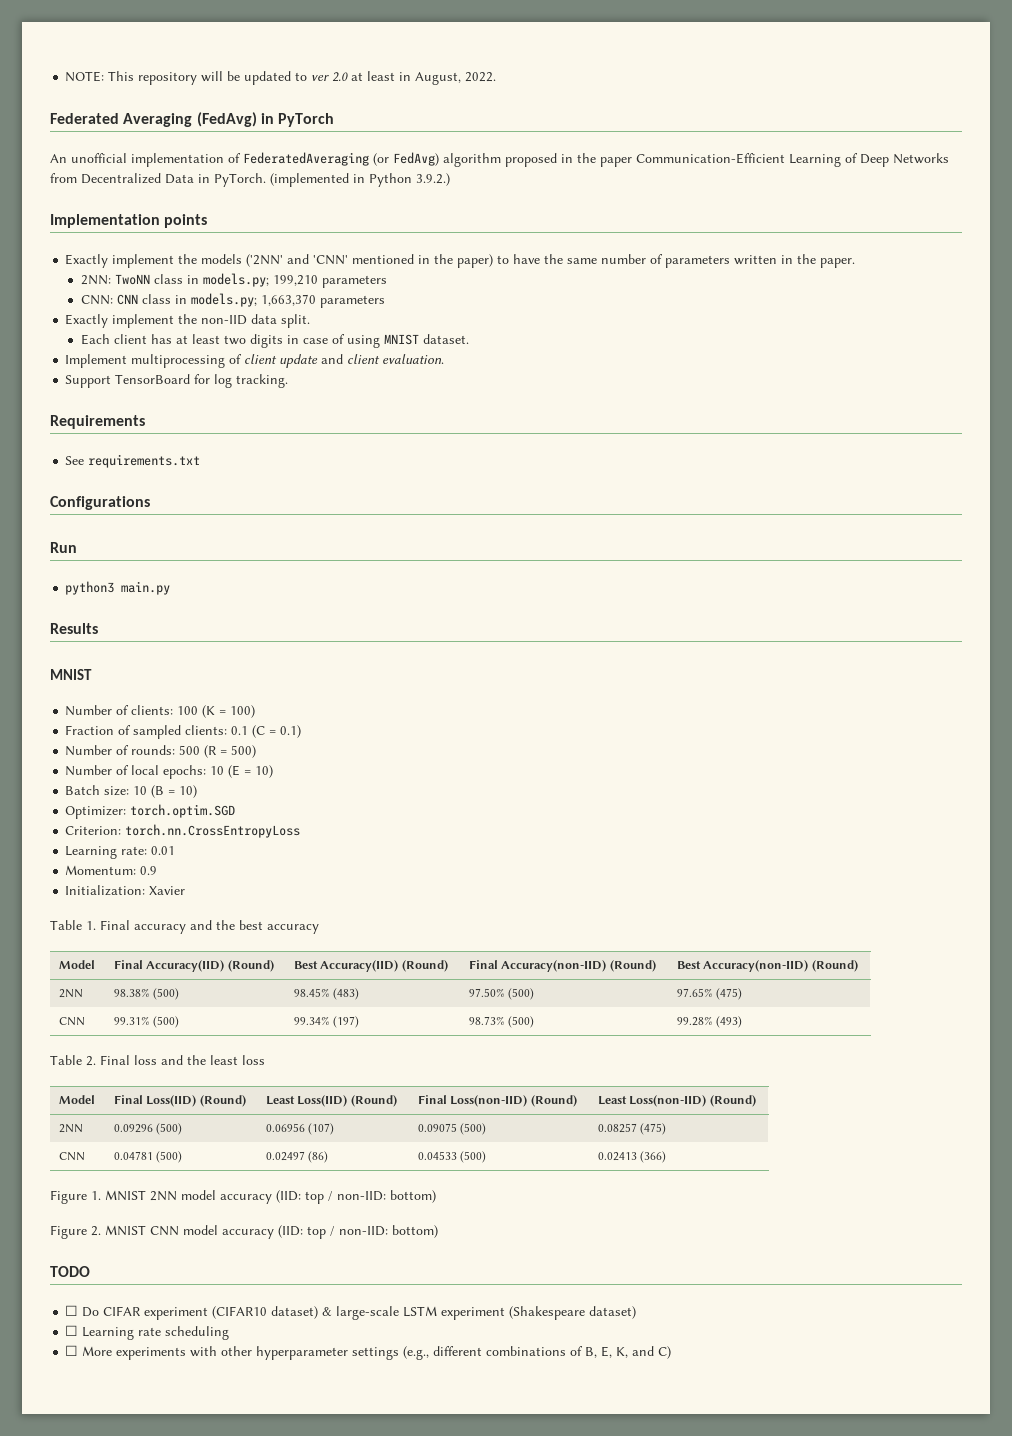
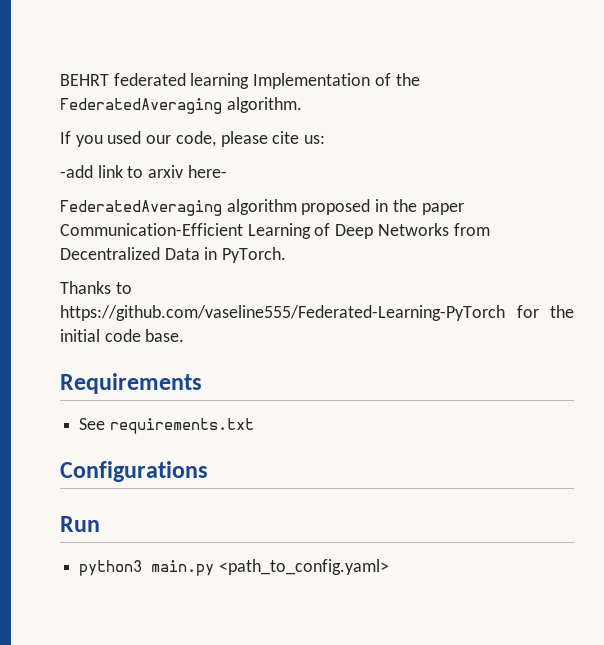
[65,71,497,85] [50,112,335,127] [50,152,439,167] NOTE: This repository will be updated to ver 2.0 at least in August, 2022. // Federated Averaging (FedAvg) in PyTorch // An unofficial implementation of FederatedAveraging (or FedAvg) -> [60,73,420,89] [60,97,302,114] [60,131,326,147] [60,165,227,178] [60,200,222,216] BEHRT federated learning Implementation of the FederatedAveraging algorithm. // If you used our code, please cite us: // -add link to arxiv here- // FederatedAveraging
[270,173,450,187] [50,214,208,228] [65,254,856,268] [80,273,387,288] [80,293,385,308] [65,314,311,328] [80,334,469,348] [65,354,445,368] [65,374,289,388] (implemented in Python 3.9.2.) // Implementation points // Exactly implement the models ('2NN' and 'CNN' mentioned in the paper) to have the same number of parameters written in the paper. // 2NN: TwoNN class in models.py; 199,210 parameters // CNN: CNN class in models.py; 1,663,370 parameters // Exactly implement the non-IID data split. // Each client has at least two digits in case of using MNIST dataset. // Implement multiprocessing of client update and client evaluation. // Support TensorBoard for log tracking. -> [60,281,132,294] [60,305,574,321] [60,329,185,342] // Thanks to https://github.com/vaseline555/Federated-Learning-PyTorch for the initial code base.
[50,623,98,634] [50,669,92,680] [65,705,256,718] [65,725,302,739] [65,745,257,758] [65,765,274,779] [65,785,198,798] [65,804,236,819] [65,824,301,838] [65,846,176,859] [65,865,158,875] [65,885,186,896] [50,920,319,934] [59,960,96,969] [114,960,274,972] [294,960,448,972] [469,960,656,972] [677,960,858,972] [59,989,84,998] [114,988,180,1000] [294,988,360,1000] [469,988,535,1000] [677,988,743,1000] [59,1017,86,1026] [114,1016,180,1028] [294,1016,360,1028] [469,1016,535,1028] [677,1016,743,1028] [50,1055,265,1066] [59,1095,96,1104] [114,1095,246,1107] [266,1095,397,1107] [418,1095,577,1107] [598,1095,756,1107] [59,1124,84,1133] [114,1123,183,1135] [266,1123,335,1135] [418,1123,487,1135] [598,1123,667,1135] [59,1152,86,1161] [114,1151,183,1163] [266,1151,329,1163] [418,1151,487,1163] [598,1151,667,1163] [50,1190,436,1204] [50,1225,438,1239] [50,1266,90,1277] [65,1305,637,1320] [65,1325,230,1340] [65,1345,672,1360] // Results // MNIST // Number of clients: 100 (K = 100) // Fraction of sampled clients: 0.1 (C = 0.1) // Number of rounds: 500 (R = 500) // Number of local epochs: 10 (E = 10) // Batch size: 10 (B = 10) // Optimizer: torch.optim.SGD // Criterion: torch.nn.CrossEntropyLoss // Learning rate: 0.01 // Momentum: 0.9 // Initialization: Xavier // Table 1. Final accuracy and the best accuracy // Model | Final Accuracy(IID) (Round) | Best Accuracy(IID) (Round) | Final Accuracy(non-IID) (Round) | Best Accuracy(non-IID) (Round) // 2NN | 98.38% (500) | 98.45% (483) | 97.50% (500) | 97.65% (475) // CNN | 99.31% (500) | 99.34% (197) | 98.73% (500) | 99.28% (493) // Table 2. Final loss and the least loss // Model | Final Loss(IID) (Round) | Least Loss(IID) (Round) | Final Loss(non-IID) (Round) | Least Loss(non-IID) (Round) // 2NN | 0.09296 (500) | 0.06956 (107) | 0.09075 (500) | 0.08257 (475) // CNN | 0.04781 (500) | 0.02497 (86) | 0.04533 (500) | 0.02413 (366) // Figure 1. MNIST 2NN model accuracy (IID: top / non-IID: bottom) // Figure 2. MNIST CNN model accuracy (IID: top / non-IID: bottom) // TODO // ☐ Do CIFAR experiment (CIFAR10 dataset) & large-scale LSTM experiment (Shakespeare dataset) // ☐ Learning rate scheduling // ☐ More experiments with other hyperparameter settings (e.g., different combinations of B, E, K, and C) -> [218,559,389,575] <path_to_config.yaml>

